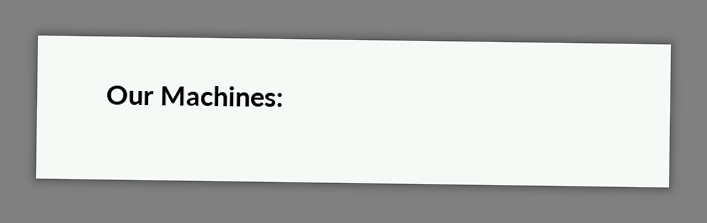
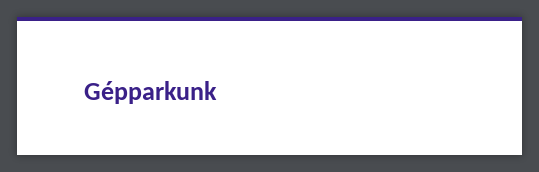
[106,85,285,108] Our Machines: -> [84,81,217,104] Gépparkunk

